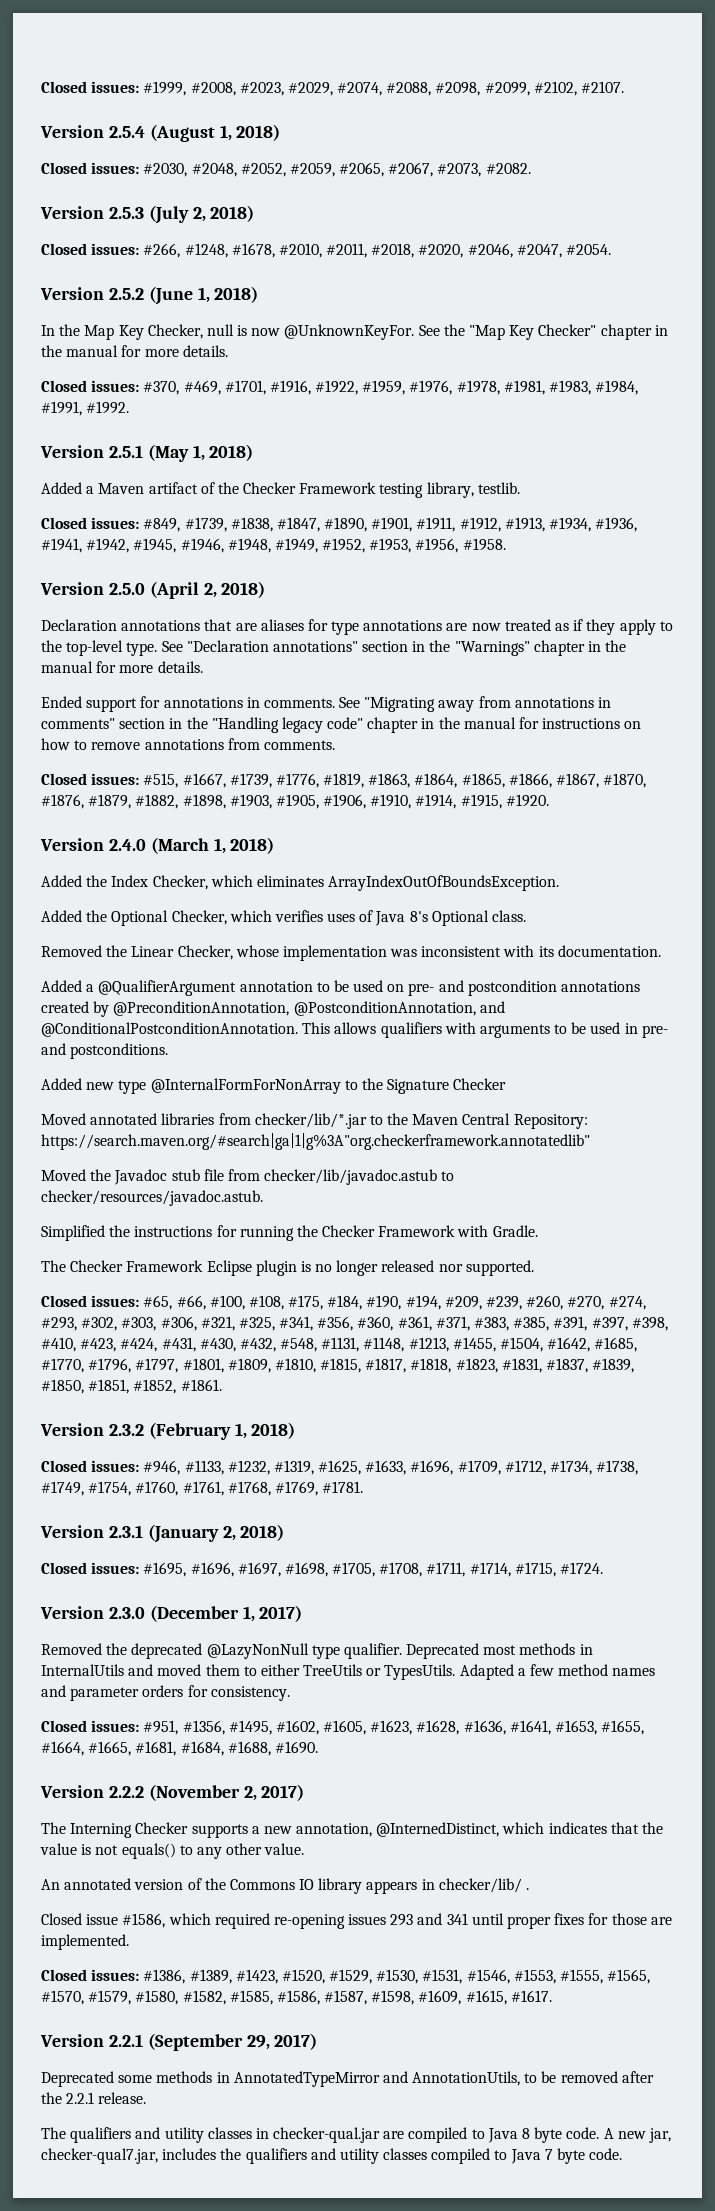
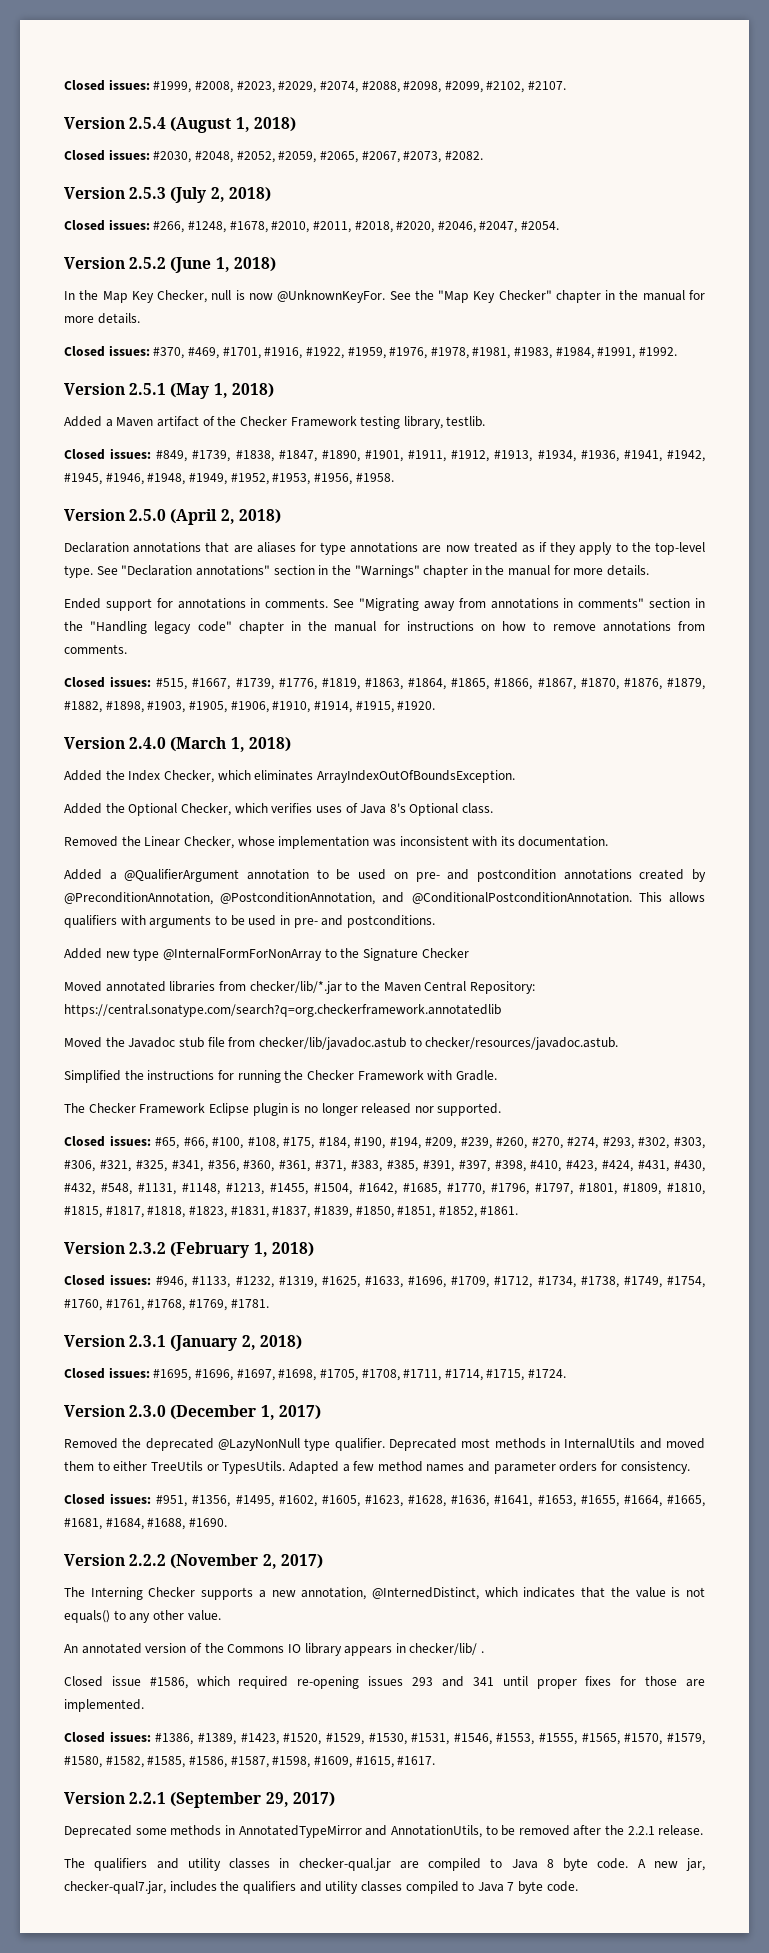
[41,1133,590,1150] https://search.maven.org/#search|ga|1|g%3A"org.checkerframework.annotatedlib" -> [64,1004,501,1017] https://central.sonatype.com/search?q=org.checkerframework.annotatedlib

